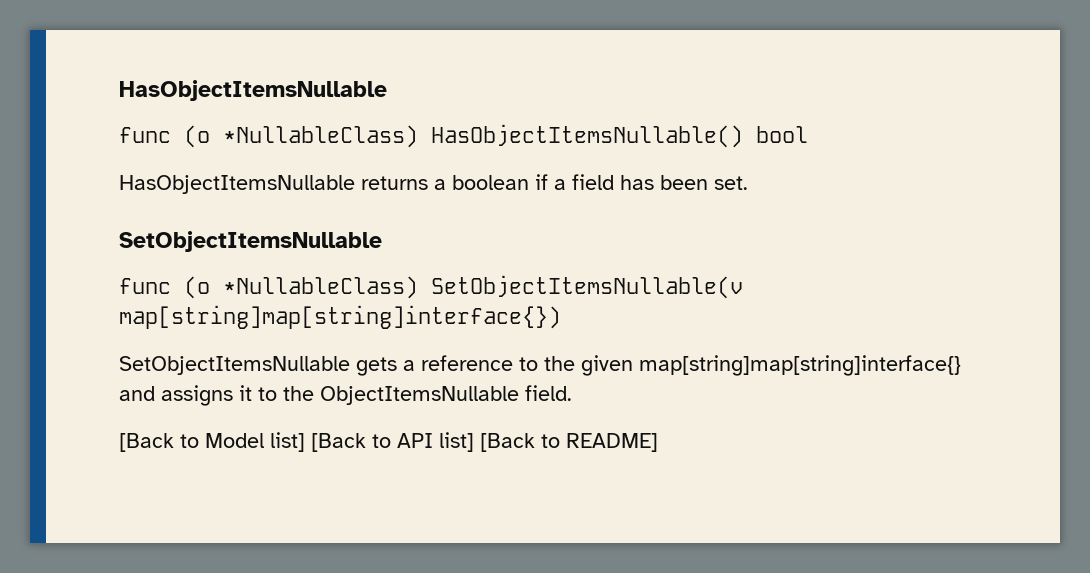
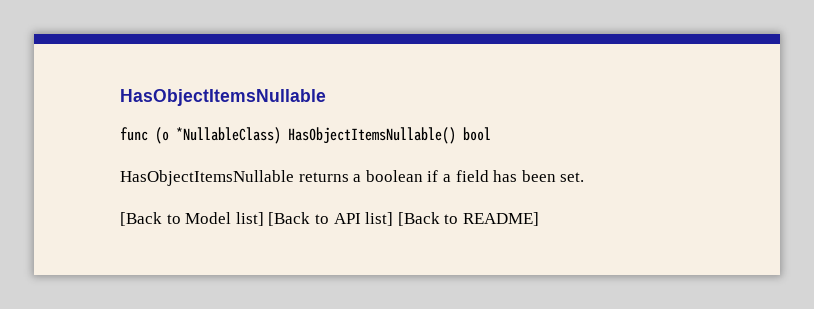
[119,231,382,252] [119,275,743,299] [119,305,561,329] [119,355,961,376] [119,385,572,406] // SetObjectItemsNullable // func (o *NullableClass) SetObjectItemsNullable(v map[string]map[string]interface{}) // SetObjectItemsNullable gets a reference to the given map[string]map[string]interface{} and assigns it to the ObjectItemsNullable field. -> (585, 177) none

